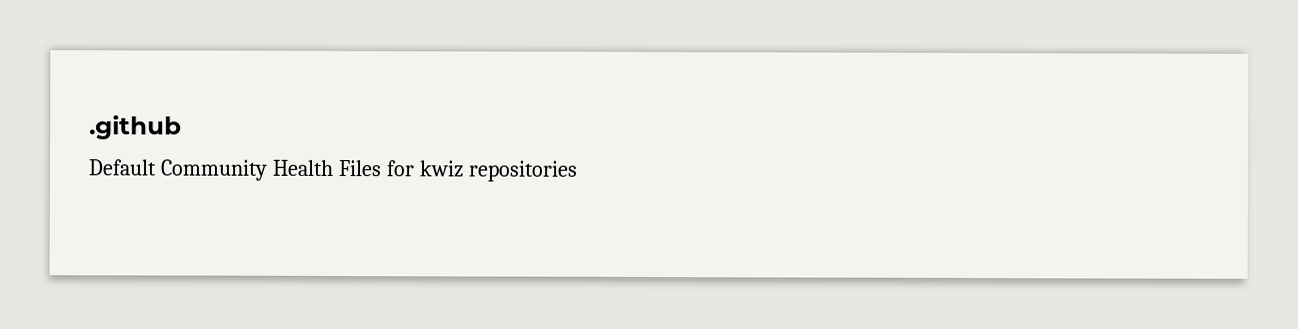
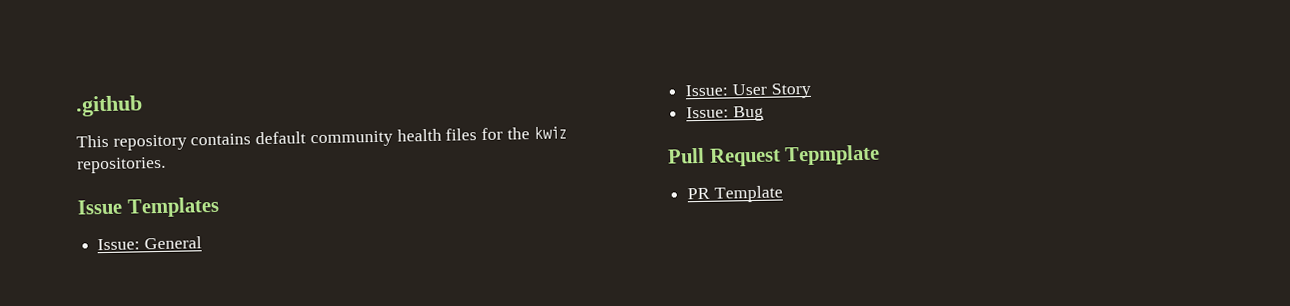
[88,159,578,182] Default Community Health Files for kwiz repositories -> [76,126,567,151] [77,156,166,174] [77,196,220,218] [97,236,202,251] [685,82,812,99] [686,105,764,122] [667,144,881,167] [687,185,783,203] This repository contains default community health files for the kwiz repositories. // Issue Templates // Issue: General // Issue: User Story // Issue: Bug // Pull Request Tepmplate // PR Template

